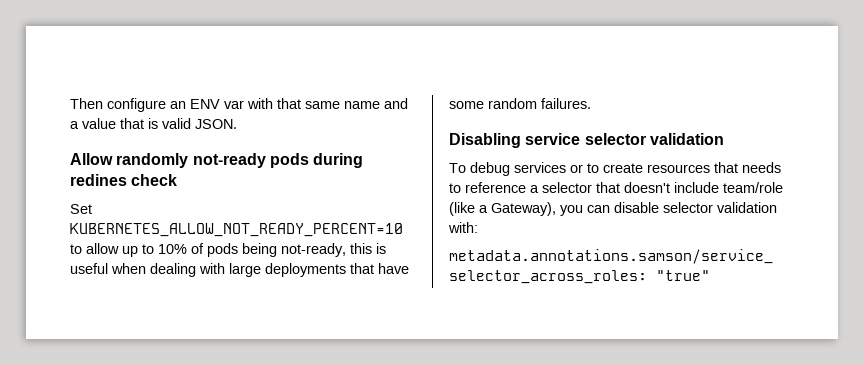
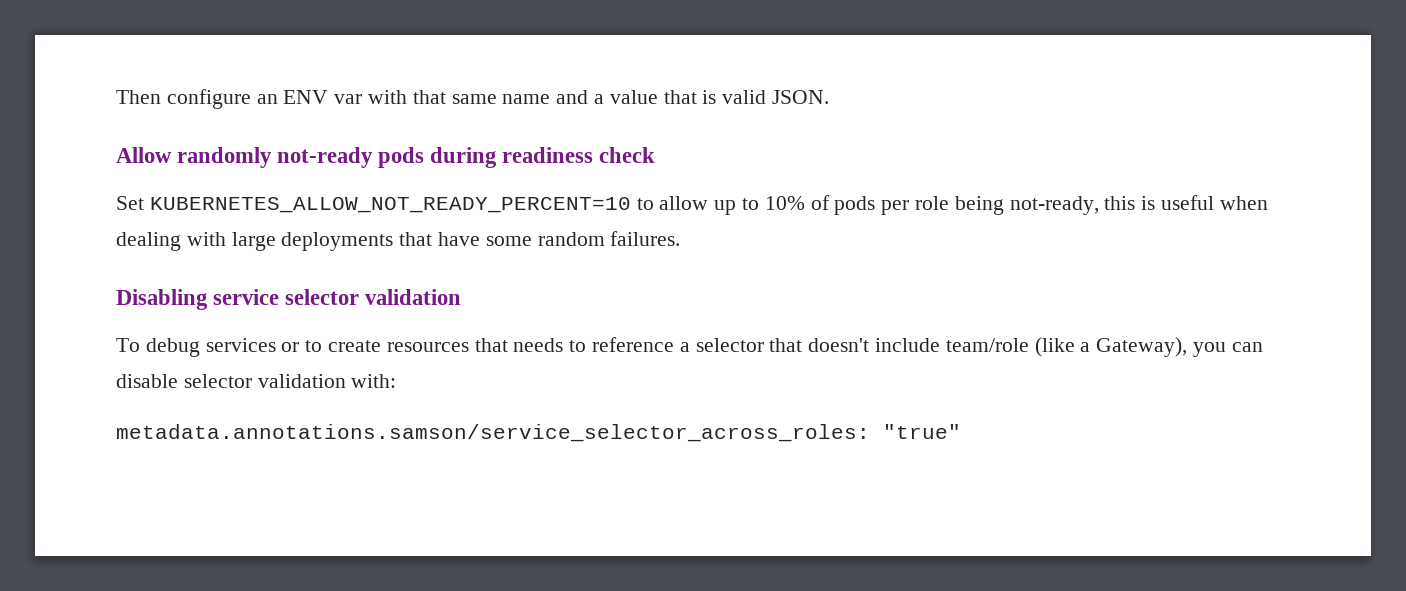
[70,174,127,186] redines -> [502,147,594,163] readiness
(238, 250) none -> [881,196,950,215] per role

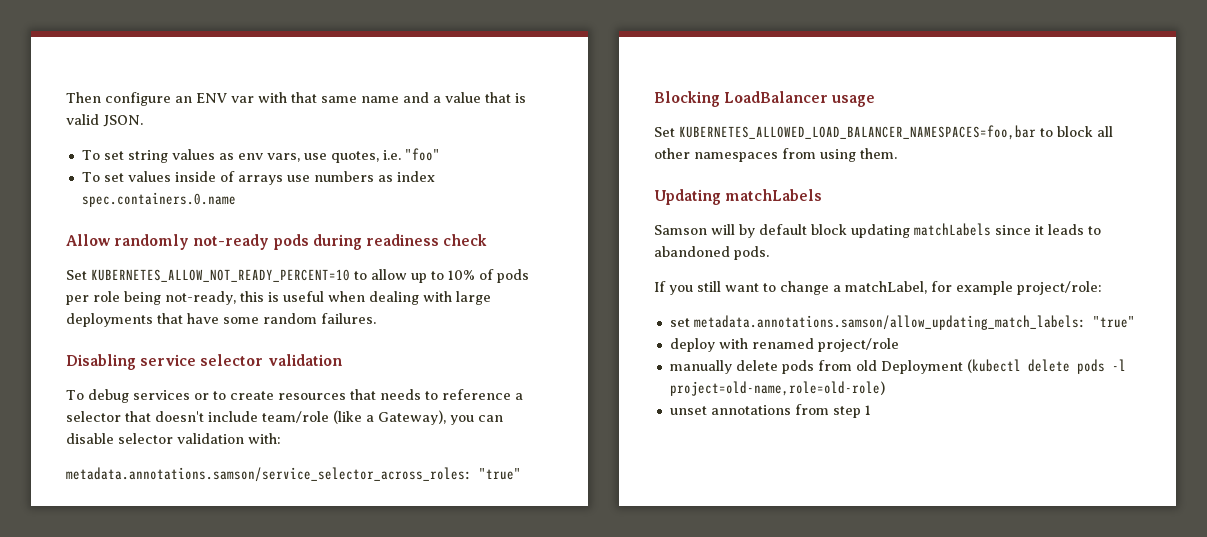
(830, 97) none -> [81,148,440,163] [81,171,435,185] [81,192,236,207] // To set string values as env vars, use quotes, i.e. "foo" // To set values inside of arrays use numbers as index spec.containers.0.name
(961, 431) none -> [654,91,876,107] [654,125,1113,140] [654,148,897,162] [654,189,823,205] [654,223,1101,238] [654,246,769,260] [654,281,1102,295] [669,315,1135,330] [669,338,899,352] [669,359,1126,374] [669,381,885,396] [669,404,871,418] // Blocking LoadBalancer usage // Set KUBERNETES_ALLOWED_LOAD_BALANCER_NAMESPACES=foo,bar to block all other namespaces from using them. // Updating matchLabels // Samson will by default block updating matchLabels since it leads to abandoned pods. // If you still want to change a matchLabel, for example project/role: // set metadata.annotations.samson/allow_updating_match_labels: "true" // deploy with renamed project/role // manually delete pods from old Deployment (kubectl delete pods -l project=old-name,role=old-role) // unset annotations from step 1

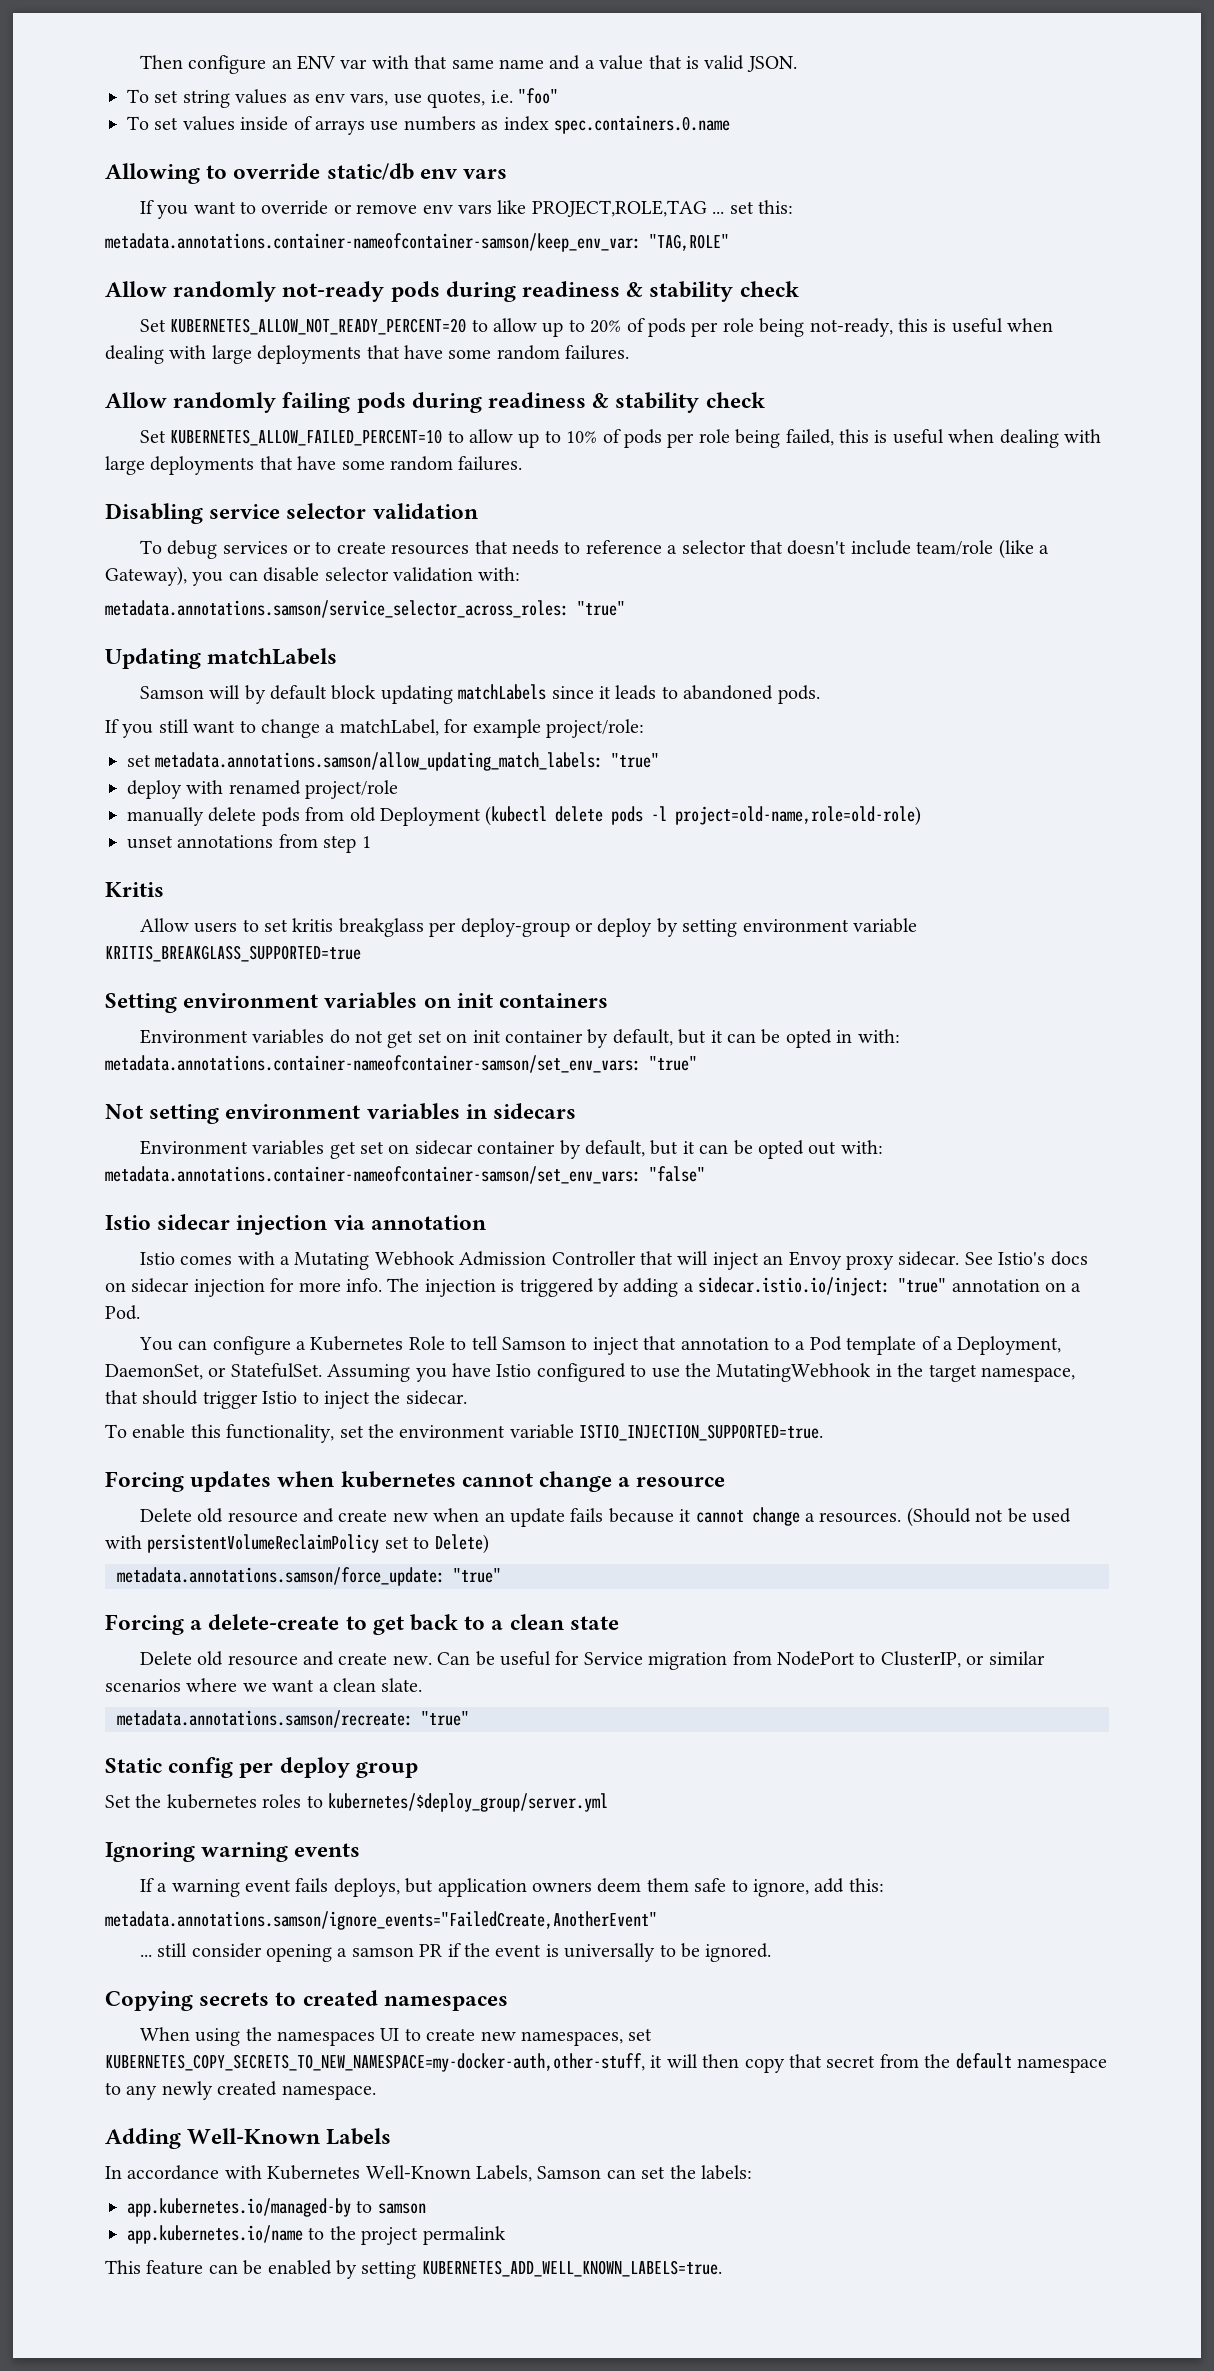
(236, 199) none -> [105,163,508,184] [139,200,793,219] [105,233,729,252] // Allowing to override static/db env vars // If you want to override or remove env vars like PROJECT,ROLE,TAG ... set this: // metadata.annotations.container-nameofcontainer-samson/keep_env_var: "TAG,ROLE"
[443,234,488,246] [66,269,350,282] check // Set KUBERNETES_ALLOW_NOT_READY_PERCENT=10 -> [626,281,799,302] [139,318,1054,337] [105,345,630,364] [105,392,765,413] [139,429,443,446] & stability check // Set KUBERNETES_ALLOW_NOT_READY_PERCENT=20 to allow up to 20% of pods per role being not-ready, this is useful when dealing with large deployments that have some random failures. // Allow randomly failing pods during readiness & stability check // Set KUBERNETES_ALLOW_FAILED_PERCENT=10
[165,291,236,305] not-ready, -> [785,429,834,446] failed,
[654,91,876,107] [654,125,1113,140] [654,148,897,162] // Blocking LoadBalancer usage // Set KUBERNETES_ALLOWED_LOAD_BALANCER_NAMESPACES=foo,bar to block all other namespaces from using them. -> (625, 608) none
(871, 410) none -> [105,882,164,897] [139,918,917,937] [105,945,361,962] [105,992,609,1013] [139,1029,900,1048] [105,1055,697,1073] [105,1103,577,1124] [139,1140,883,1159] [105,1166,705,1184] [105,1214,486,1235] [139,1251,1088,1270] [105,1277,1082,1297] [105,1305,140,1320] [138,1336,1062,1355] [105,1363,1075,1382] [105,1390,467,1409] [105,1424,824,1443] [105,1471,726,1492] [139,1507,1071,1527] [105,1534,489,1554] [117,1567,501,1586] [105,1614,619,1635] [139,1651,1045,1670] [105,1678,423,1692] [117,1710,469,1728] [105,1757,418,1778] [105,1793,608,1812] [105,1842,361,1862] [139,1878,884,1897] [105,1911,657,1930] [139,1943,772,1962] [105,1990,508,2011] [139,2027,653,2046] [105,2053,1107,2073] [105,2081,376,2100] [105,2128,392,2149] [105,2165,752,2182] [127,2198,426,2217] [127,2225,506,2245] [105,2260,722,2279] // Kritis // Allow users to set kritis breakglass per deploy-group or deploy by setting environment variable KRITIS_BREAKGLASS_SUPPORTED=true // Setting environment variables on init containers // Environment variables do not get set on init container by default, but it can be opted in with: metadata.annotations.container-nameofcontainer-samson/set_env_vars: "true" // Not setting environment variables in sidecars // Environment variables get set on sidecar container by default, but it can be opted out with: metadata.annotations.container-nameofcontainer-samson/set_env_vars: "false" // Istio sidecar injection via annotation // Istio comes with a Mutating Webhook Admission Controller that will inject an Envoy proxy sidecar. See Istio's docs on sidecar injection for more info. The injection is triggered by adding a sidecar.istio.io/inject: "true" annotation on a Pod. // You can configure a Kubernetes Role to tell Samson to inject that annotation to a Pod template of a Deployment, DaemonSet, or StatefulSet. Assuming you have Istio configured to use the MutatingWebhook in the target namespace, that should trigger Istio to inject the sidecar. // To enable this functionality, set the environment variable ISTIO_INJECTION_SUPPORTED=true. // Forcing updates when kubernetes cannot change a resource // Delete old resource and create new when an update fails because it cannot change a resources. (Should not be used with persistentVolumeReclaimPolicy set to Delete) // metadata.annotations.samson/force_update: "true" // Forcing a delete-create to get back to a clean state // Delete old resource and create new. Can be useful for Service migration from NodePort to ClusterIP, or similar scenarios where we want a clean slate. // metadata.annotations.samson/recreate: "true" // Static config per deploy group // Set the kubernetes roles to kubernetes/$deploy_group/server.yml // Ignoring warning events // If a warning event fails deploys, but application owners deem them safe to ignore, add this: // metadata.annotations.samson/ignore_events="FailedCreate,AnotherEvent" // ... still consider opening a samson PR if the event is universally to be ignored. // Copying secrets to created namespaces // When using the namespaces UI to create new namespaces, set KUBERNETES_COPY_SECRETS_TO_NEW_NAMESPACE=my-docker-auth,other-stuff, it will then copy that secret from the default namespace to any newly created namespace. // Adding Well-Known Labels // In accordance with Kubernetes Well-Known Labels, Samson can set the labels: // app.kubernetes.io/managed-by to samson // app.kubernetes.io/name to the project permalink // This feature can be enabled by setting KUBERNETES_ADD_WELL_KNOWN_LABELS=true.

